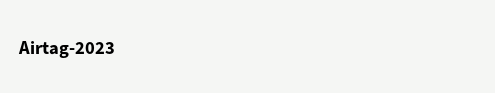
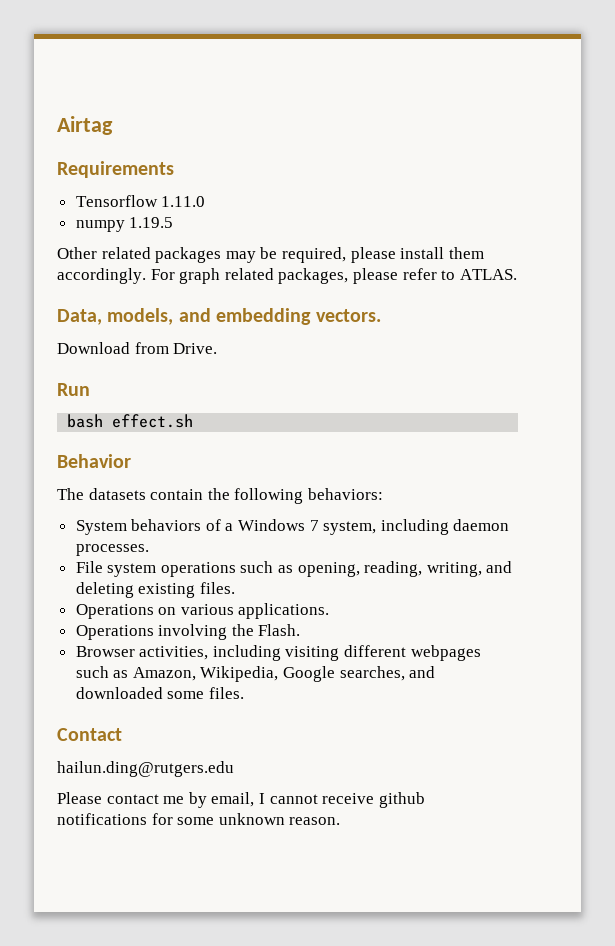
[18,41,115,58] Airtag-2023 -> [57,116,113,135] [57,161,174,178] [75,195,206,207] [75,217,174,232] [57,247,484,263] [57,268,517,284] [57,308,381,325] [57,342,218,354] [57,383,90,396] [67,414,194,428] [57,454,131,468] [57,488,383,504] [75,519,510,535] [75,544,149,556] [75,561,513,577] [75,582,235,598] [75,603,330,619] [75,624,301,640] [75,645,481,661] [75,666,436,682] [75,687,244,699] [57,728,122,741] [57,761,234,777] [57,792,425,808] [57,813,341,825] Airtag // Requirements // Tensorflow 1.11.0 // numpy 1.19.5 // Other related packages may be required, please install them accordingly. For graph related packages, please refer to ATLAS. // Data, models, and embedding vectors. // Download from Drive. // Run // bash effect.sh // Behavior // The datasets contain the following behaviors: // System behaviors of a Windows 7 system, including daemon processes. // File system operations such as opening, reading, writing, and deleting existing files. // Operations on various applications. // Operations involving the Flash. // Browser activities, including visiting different webpages such as Amazon, Wikipedia, Google searches, and downloaded some files. // Contact // hailun.ding@rutgers.edu // Please contact me by email, I cannot receive github notifications for some unknown reason.

